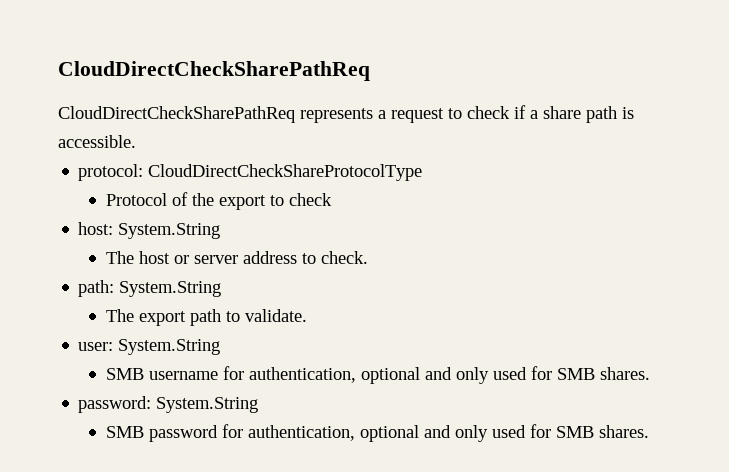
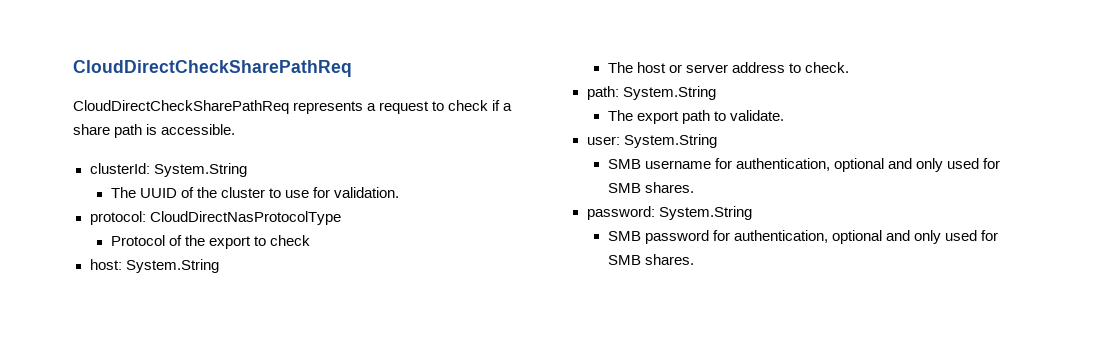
(136, 141) none -> [89,163,247,177] [110,187,400,198] // clusterId: System.String // The UUID of the cluster to use for validation.
[148,164,423,181] CloudDirectCheckShareProtocolType -> [149,211,341,225] CloudDirectNasProtocolType

